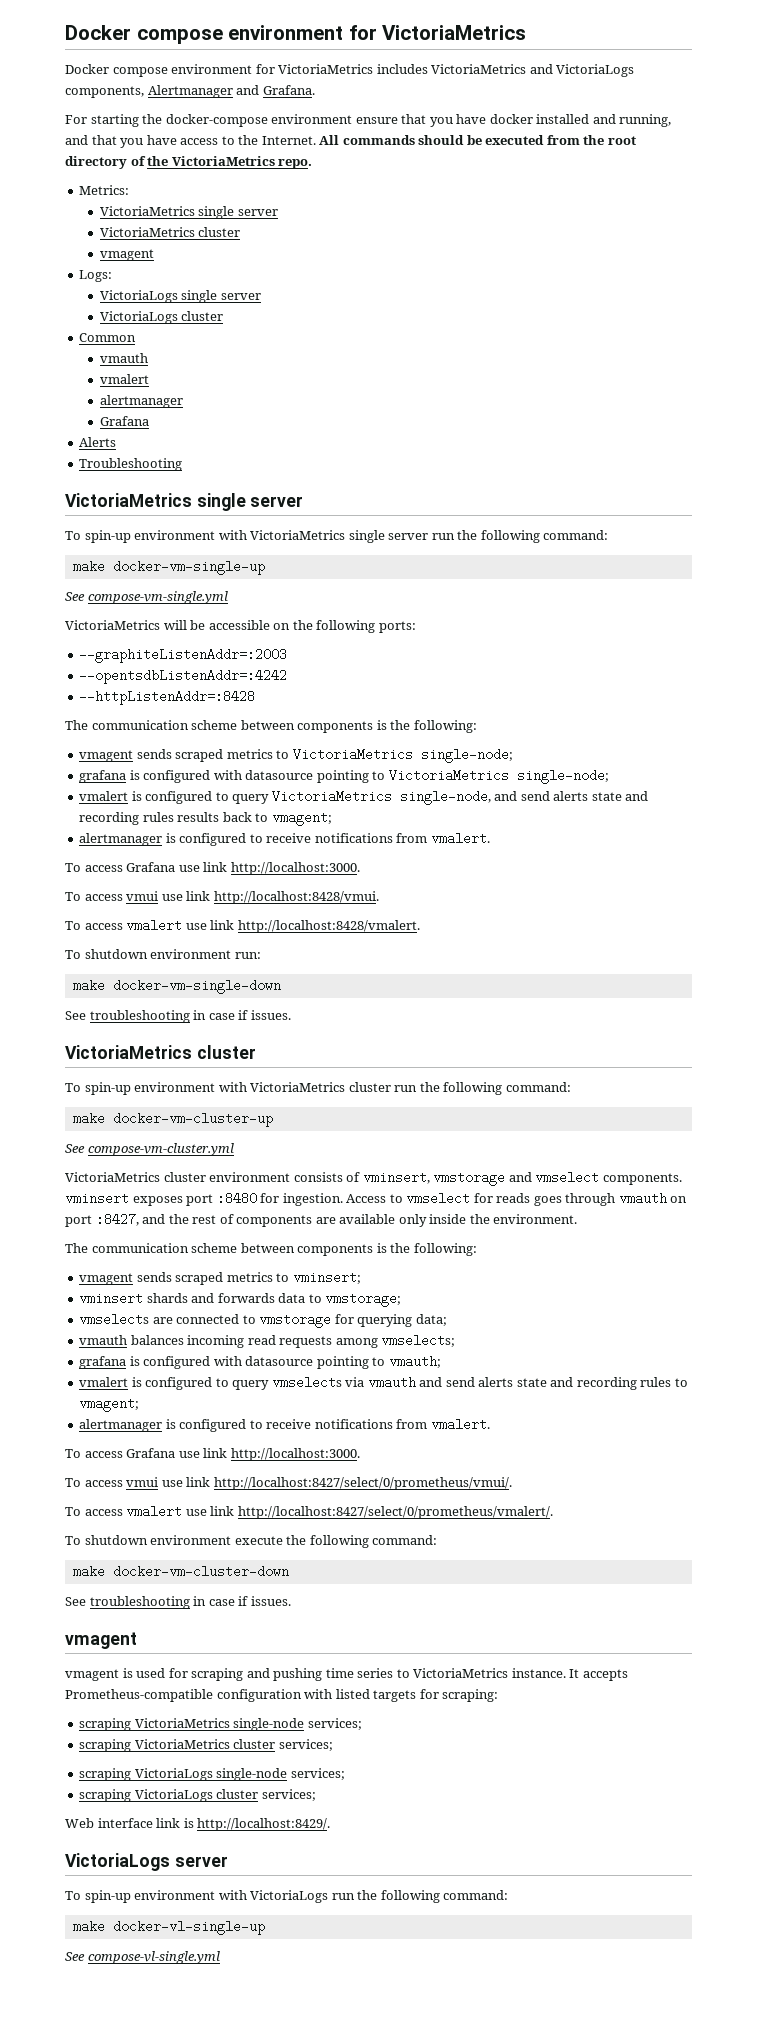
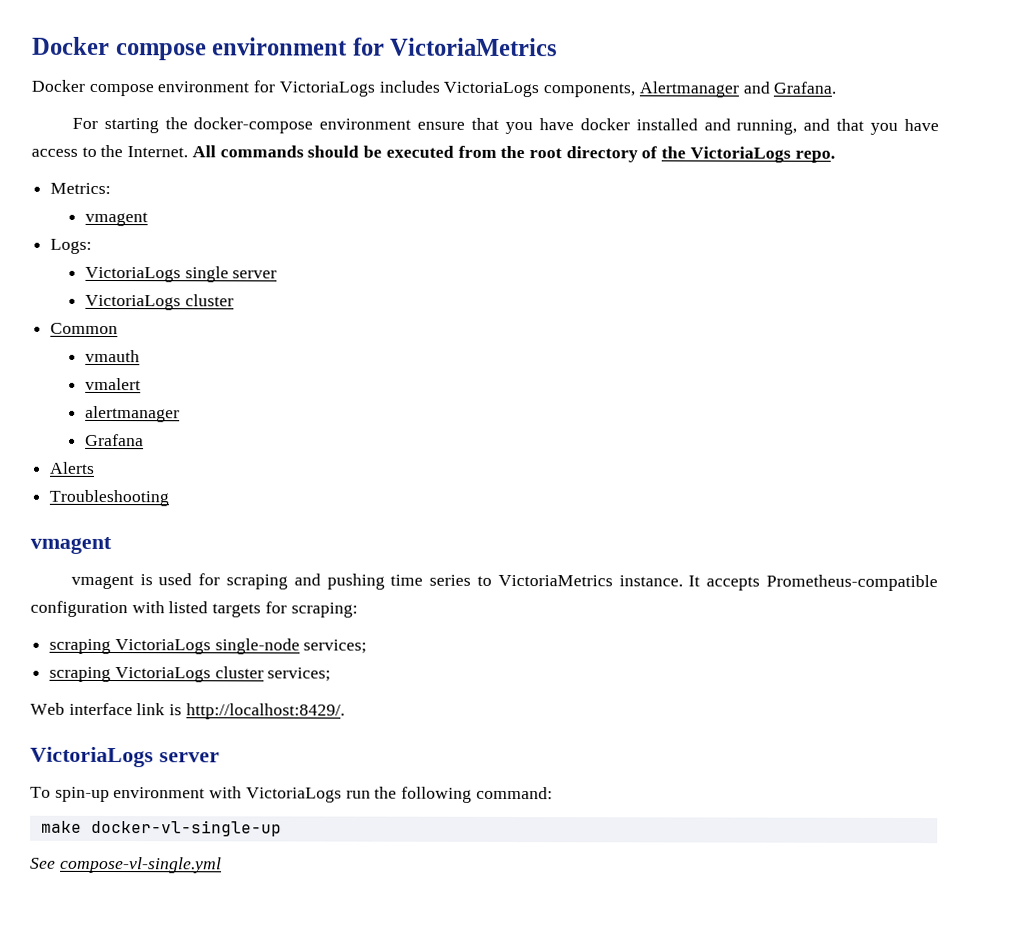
[278,64,553,74] VictoriaMetrics includes VictoriaMetrics and -> [278,80,440,97] VictoriaLogs includes
[171,156,275,166] VictoriaMetrics -> [689,146,791,163] VictoriaLogs
[99,206,278,219] [99,227,241,237] // VictoriaMetrics single server // VictoriaMetrics cluster -> (112, 188) none
[65,493,304,511] [65,530,609,543] [72,560,265,575] [65,591,228,604] [65,620,416,633] [79,648,288,663] [79,669,288,684] [79,690,256,705] [65,720,477,733] [79,748,513,763] [79,769,609,784] [79,790,649,805] [79,811,332,826] [79,832,490,846] [65,862,360,875] [65,891,379,904] [65,919,420,933] [65,949,261,959] [72,979,281,994] [65,1010,291,1023] [65,1045,256,1059] [65,1082,571,1095] [72,1112,273,1127] [65,1143,234,1156] [65,1171,682,1186] [65,1192,688,1206] [65,1213,578,1227] [65,1243,477,1256] [79,1271,361,1285] [79,1292,402,1307] [79,1313,447,1328] [79,1334,456,1348] [79,1355,441,1369] [79,1376,688,1390] [79,1397,140,1412] [79,1418,490,1432] [65,1448,360,1461] [65,1477,512,1490] [65,1505,553,1519] [65,1535,438,1548] [72,1565,289,1578] [65,1596,291,1609] // VictoriaMetrics single server // To spin-up environment with VictoriaMetrics single server run the following command: // make docker-vm-single-up // See compose-vm-single.yml // VictoriaMetrics will be accessible on the following ports: // --graphiteListenAddr=:2003 // --opentsdbListenAddr=:4242 // --httpListenAddr=:8428 // The communication scheme between components is the following: // vmagent sends scraped metrics to VictoriaMetrics single-node; // grafana is configured with datasource pointing to VictoriaMetrics single-node; // vmalert is configured to query VictoriaMetrics single-node, and send alerts state and recording rules results back to vmagent; // alertmanager is configured to receive notifications from vmalert. // To access Grafana use link http://localhost:3000. // To access vmui use link http://localhost:8428/vmui. // To access vmalert use link http://localhost:8428/vmalert. // To shutdown environment run: // make docker-vm-single-down // See troubleshooting in case if issues. // VictoriaMetrics cluster // To spin-up environment with VictoriaMetrics cluster run the following command: // make docker-vm-cluster-up // See compose-vm-cluster.yml // VictoriaMetrics cluster environment consists of vminsert, vmstorage and vmselect components. vminsert exposes port :8480 for ingestion. Access to vmselect for reads goes through vmauth on port :8427, and the rest of components are available only inside the environment. // The communication scheme between components is the following: // vmagent sends scraped metrics to vminsert; // vminsert shards and forwards data to vmstorage; // vmselects are connected to vmstorage for querying data; // vmauth balances incoming read requests among vmselects; // grafana is configured with datasource pointing to vmauth; // vmalert is configured to query vmselects via vmauth and send alerts state and recording rules to vmagent; // alertmanager is configured to receive notifications from vmalert. // To access Grafana use link http://localhost:3000. // To access vmui use link http://localhost:8427/select/0/prometheus/vmui/. // To access vmalert use link http://localhost:8427/select/0/prometheus/vmalert/. // To shutdown environment execute the following command: // make docker-vm-cluster-down // See troubleshooting in case if issues. -> (170, 498) none
[79,1718,362,1731] [79,1739,333,1752] // scraping VictoriaMetrics single-node services; // scraping VictoriaMetrics cluster services; -> (358, 610) none

